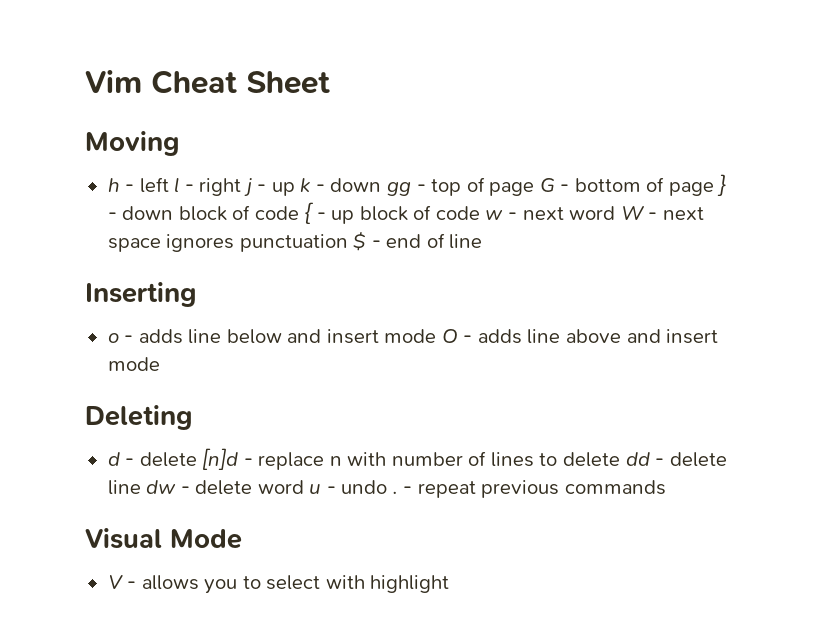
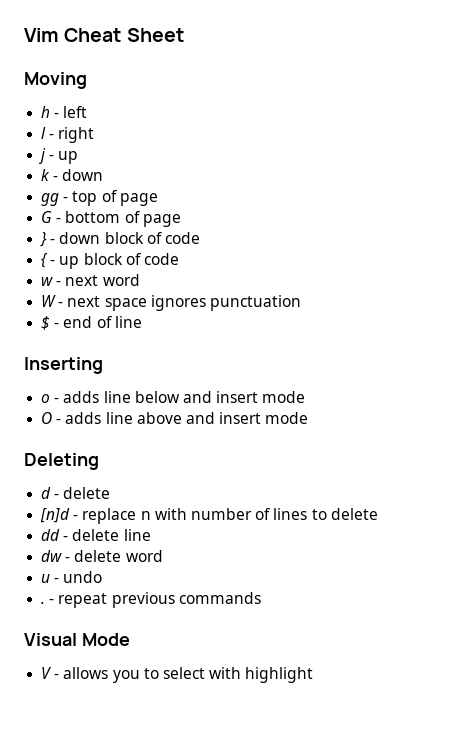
(169, 185) none -> (88, 112) //
(242, 187) none -> (95, 135) //
(295, 189) none -> (79, 157) //
(382, 185) none -> (104, 175) //
(535, 189) none -> (158, 199) //
(714, 189) none -> (181, 220) //
(299, 213) none -> (200, 238) //
(480, 213) none -> (179, 259) //
(616, 213) none -> (140, 280) //
(348, 243) none -> (301, 303) //
(437, 336) none -> (306, 397) //
(197, 459) none -> (111, 493) //
(620, 459) none -> (378, 514) //
(141, 487) none -> (151, 535) //
(304, 487) none -> (163, 556) //
(388, 487) none -> (103, 577) //

